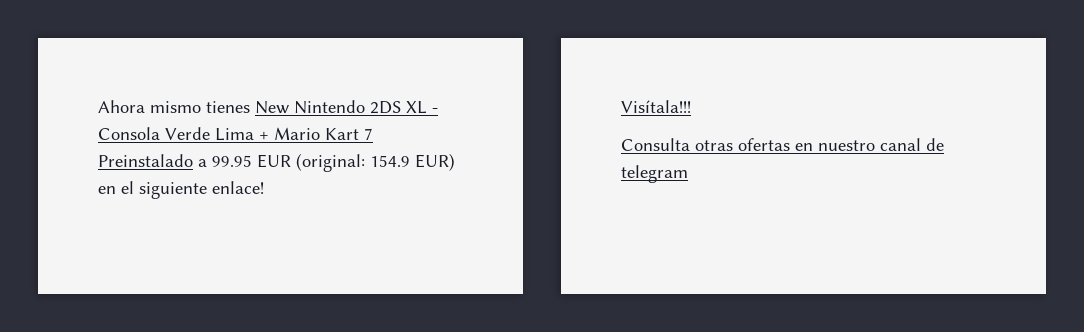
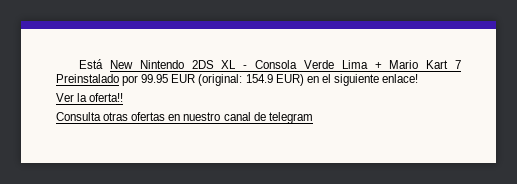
[98,100,250,113] Ahora mismo tienes -> [79,59,104,69] Está
[198,159,207,167] a -> [122,75,139,86] por
[621,100,691,113] Visítala!!! -> [56,93,124,102] Ver la oferta!!

